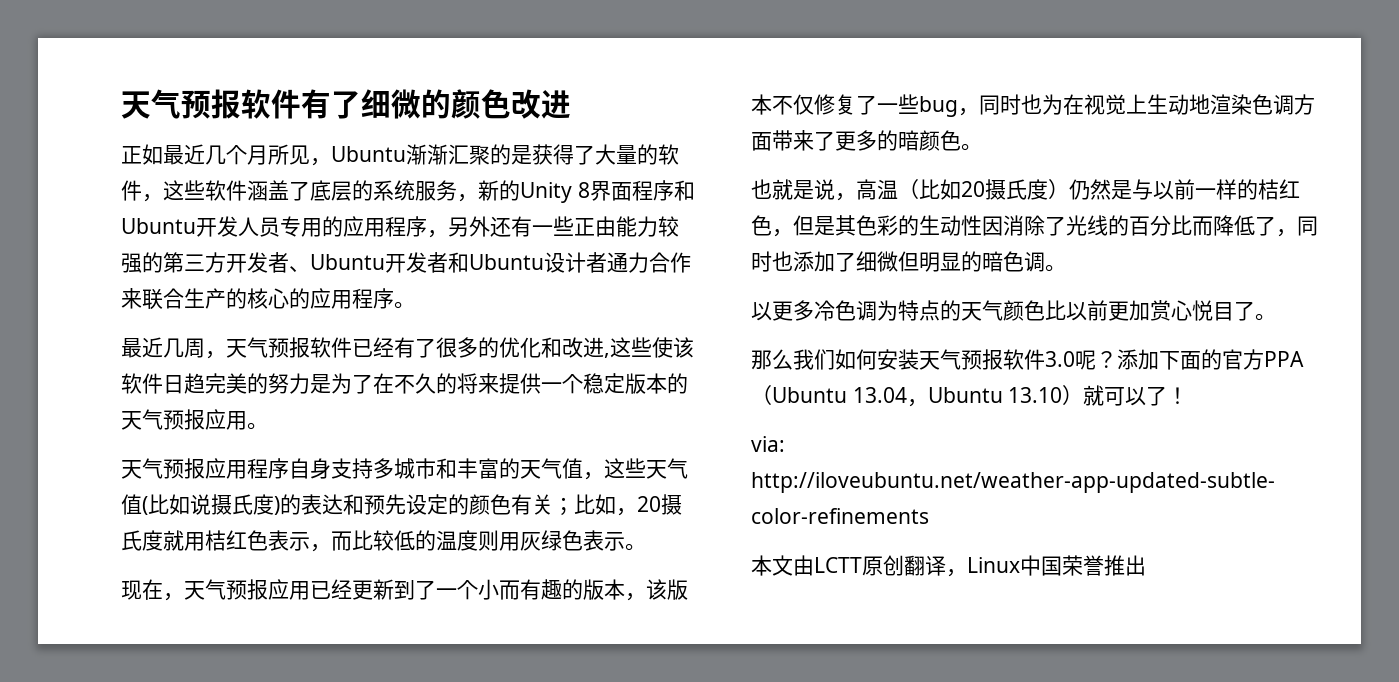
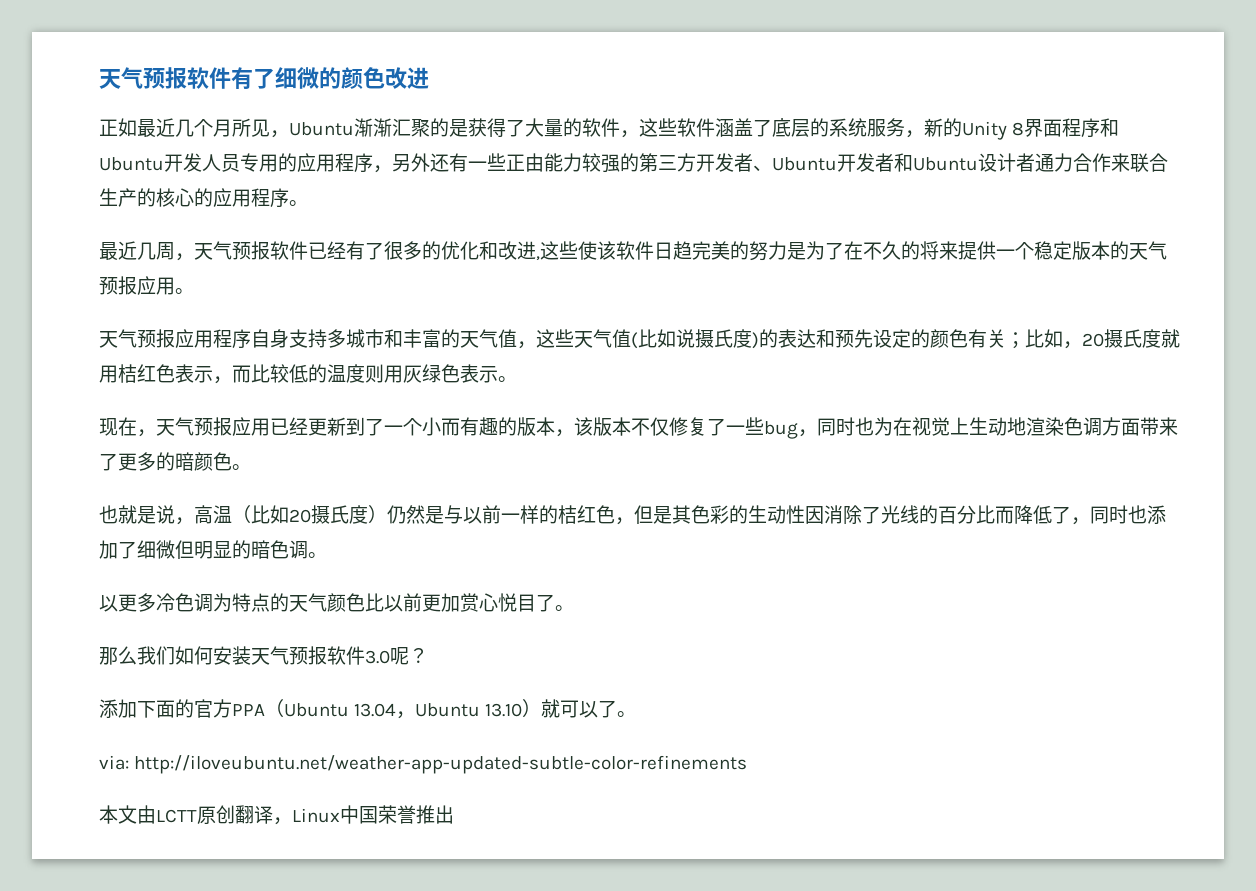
(1117, 359) none -> (428, 655) //
[1167,387,1189,404] ！ -> [617,711,637,717] 。

